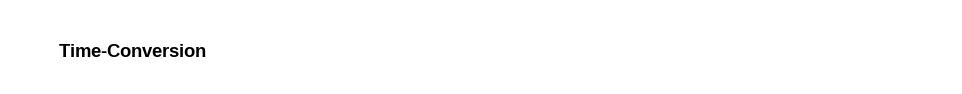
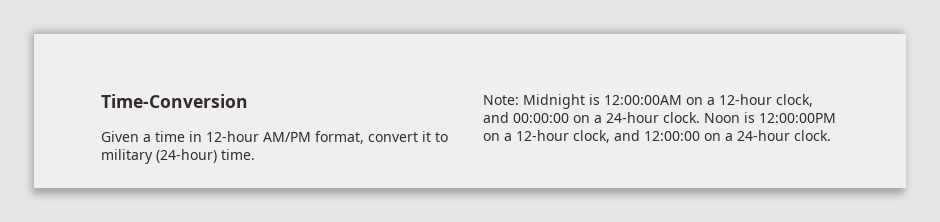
(206, 50) none -> [101,131,448,144] [101,149,255,164] [483,94,813,109] [483,112,836,123] [483,130,831,143] // Given a time in 12-hour AM/PM format, convert it to military (24-hour) time. // Note: Midnight is 12:00:00AM on a 12-hour clock, and 00:00:00 on a 24-hour clock. Noon is 12:00:00PM on a 12-hour clock, and 12:00:00 on a 24-hour clock.

